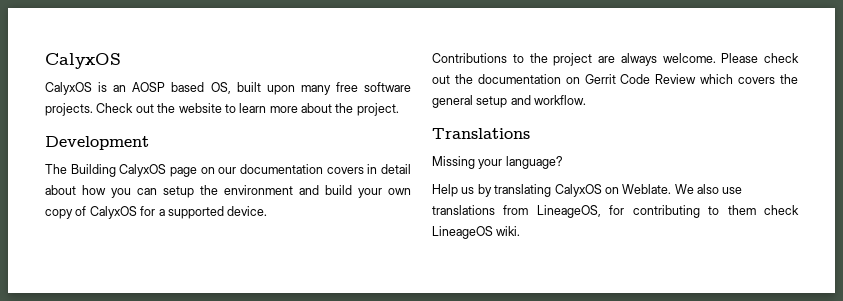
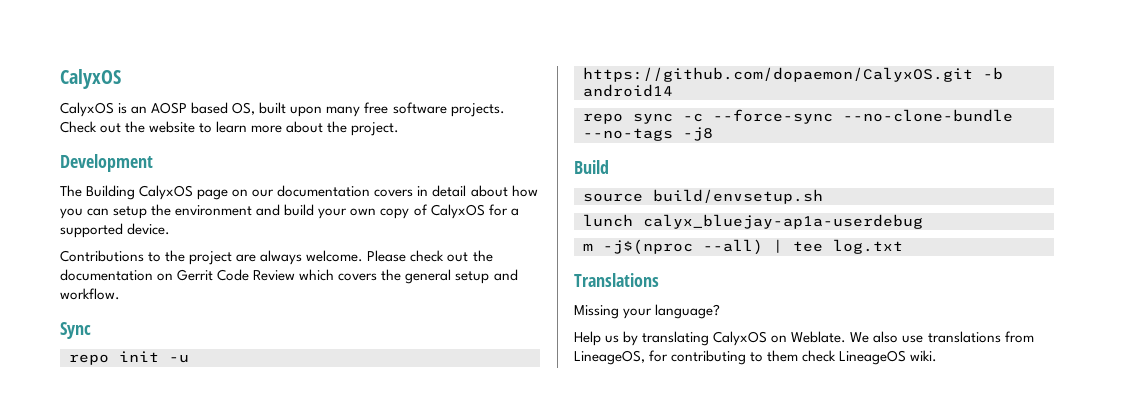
(587, 100) none -> [60,322,91,339] [69,351,189,365] [583,67,1003,82] [583,84,673,97] [583,109,1013,124] [583,127,713,141] [574,160,609,174] [583,189,823,204] [583,214,923,229] [583,239,903,255] // Sync // repo init -u https://github.com/dopaemon/CalyxOS.git -b android14 // repo sync -c --force-sync --no-clone-bundle --no-tags -j8 // Build // source build/envsetup.sh // lunch calyx_bluejay-ap1a-userdebug // m -j$(nproc --all) | tee log.txt

